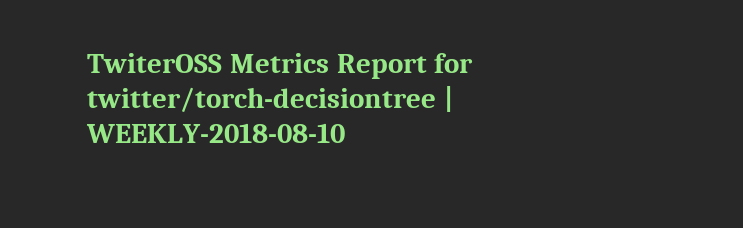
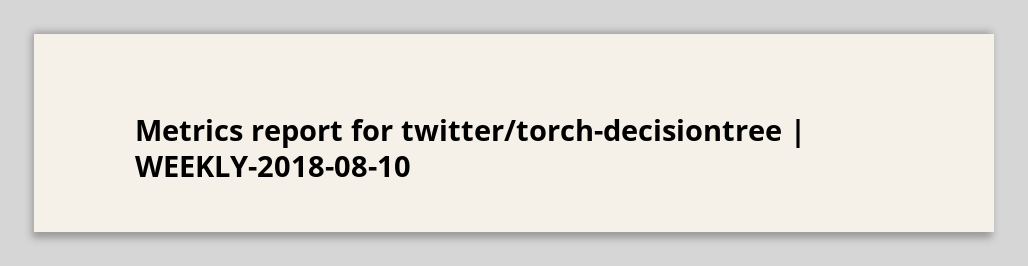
[87,53,427,79] TwiterOSS Metrics Report -> [135,119,343,148] Metrics report

